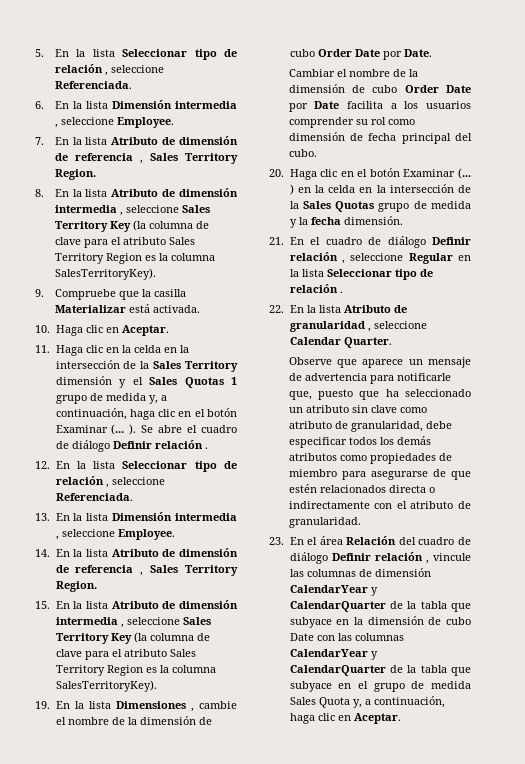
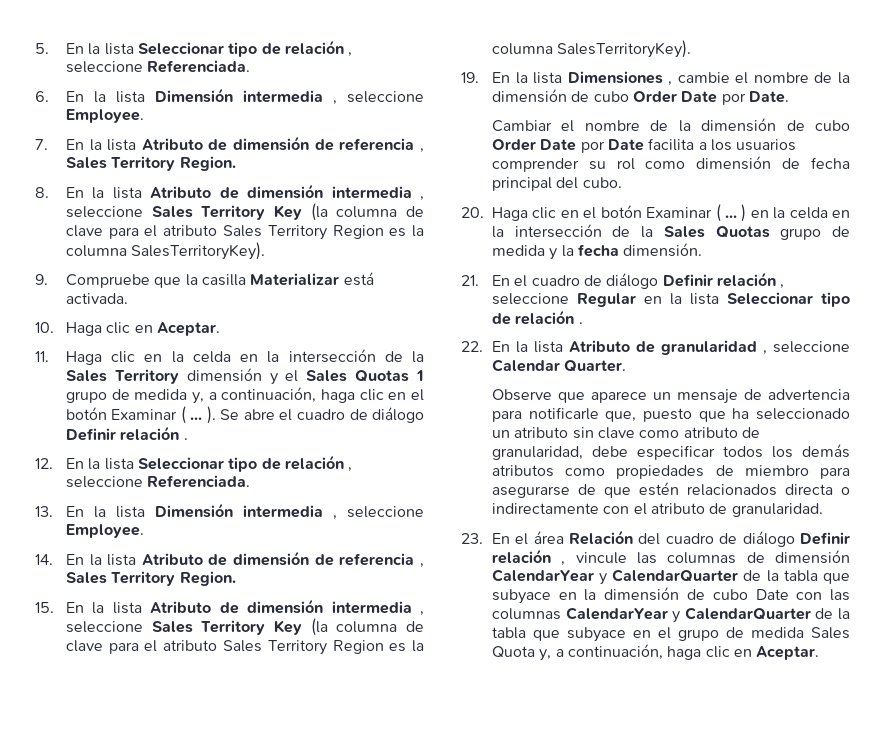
[111,424,125,435] (... -> [180,406,203,424] ( ...
[458,168,471,179] (... -> [715,204,737,222] ( ...

